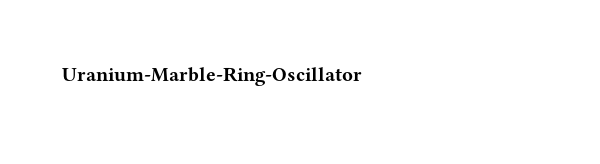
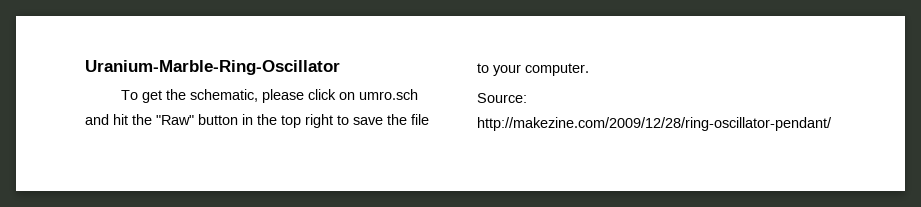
(362, 76) none -> [120,89,418,103] [85,114,429,128] [477,63,589,76] [477,93,527,103] [477,117,832,131] // To get the schematic, please click on umro.sch and hit the "Raw" button in the top right to save the file to your computer. // Source: http://makezine.com/2009/12/28/ring-oscillator-pendant/

